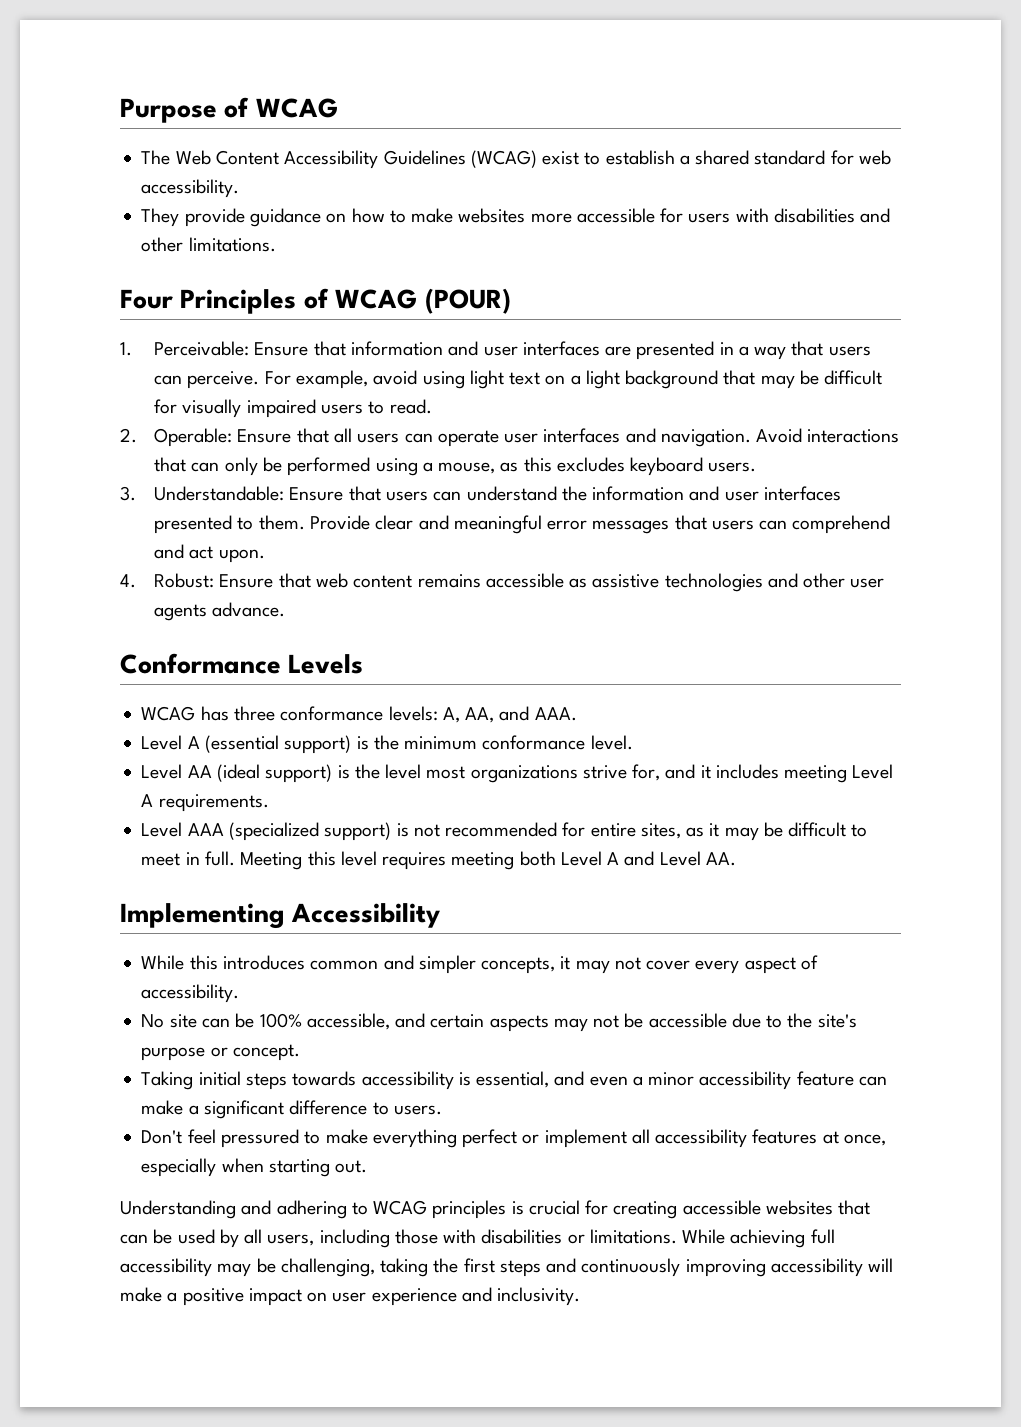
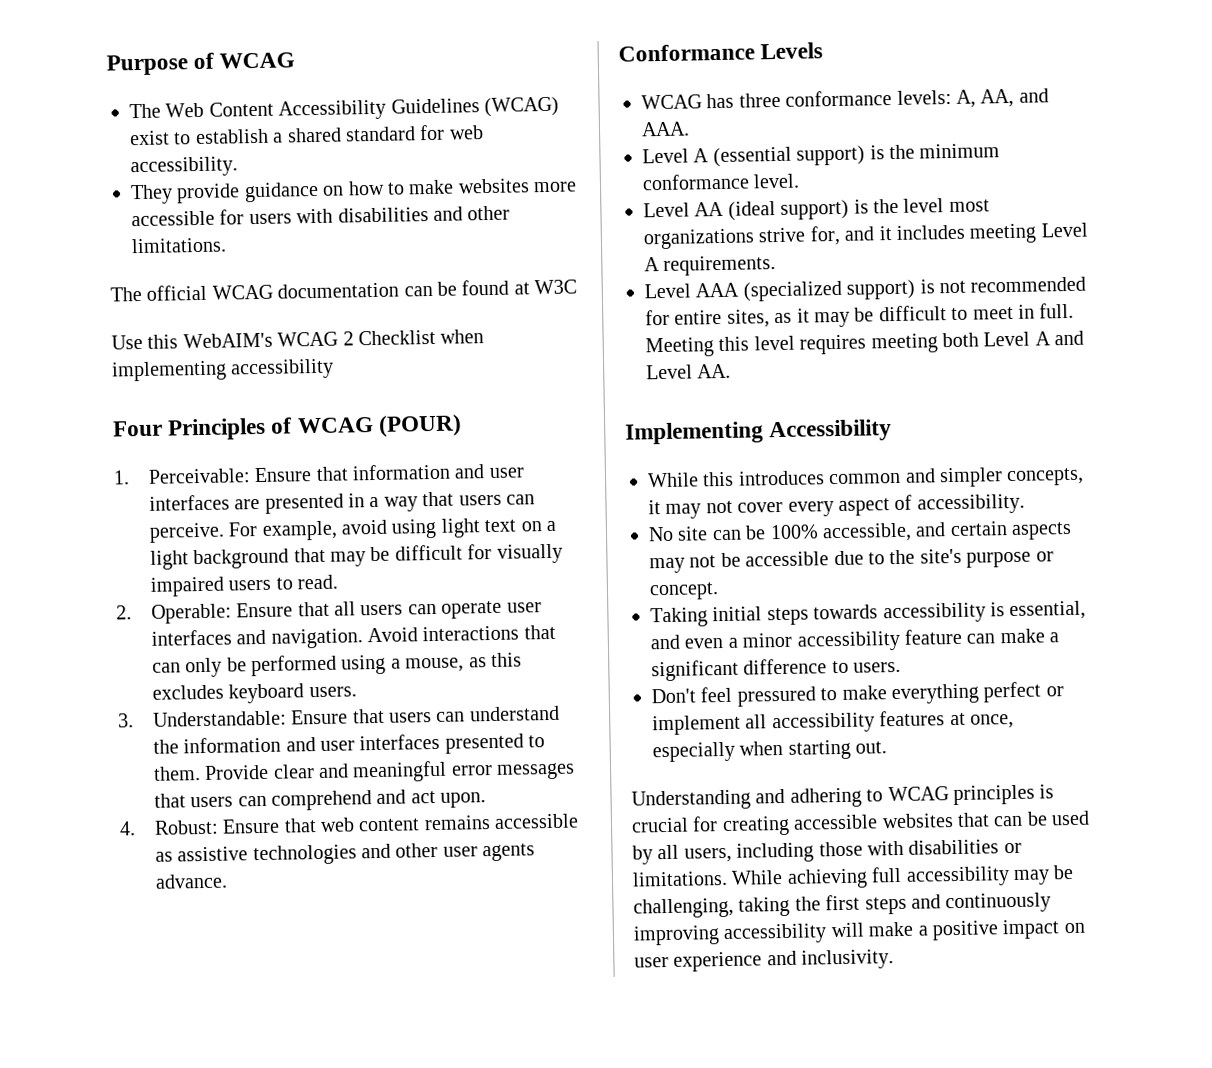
(276, 244) none -> [110,279,578,302] [111,329,485,350] [111,358,335,382] // The official WCAG documentation can be found at W3C // Use this WebAIM's WCAG 2 Checklist when implementing accessibility

